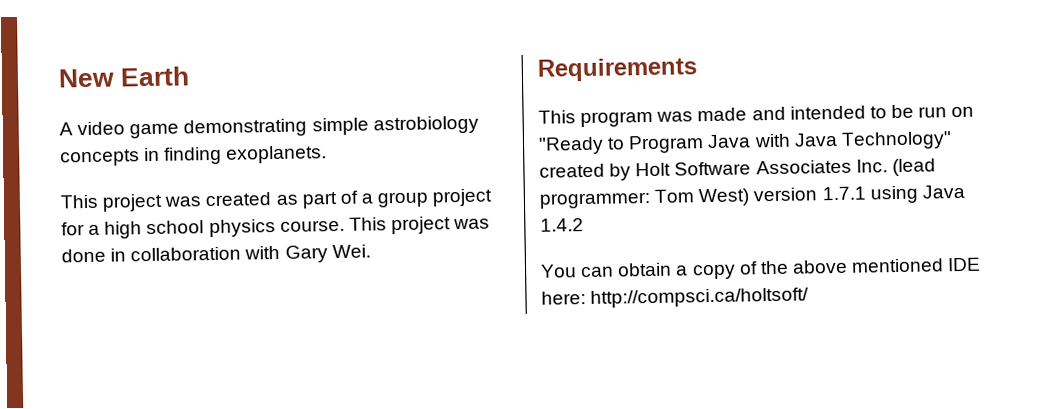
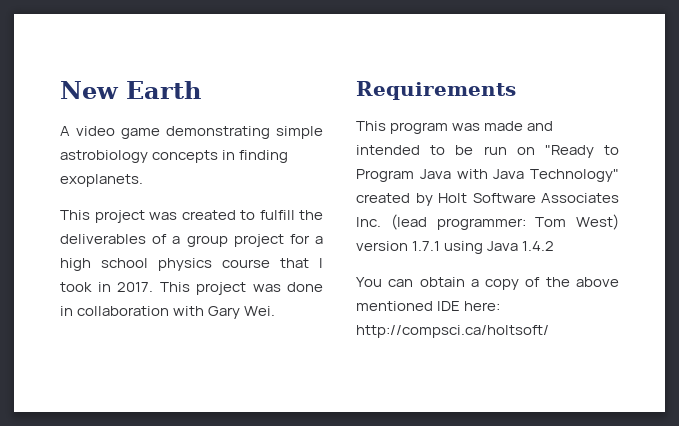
[275,192,338,209] as part -> [240,210,323,220] [60,234,146,244] to fulfill the deliverables
[279,219,345,232] course. -> [222,258,323,268] [60,282,153,292] course that I took in 2017.

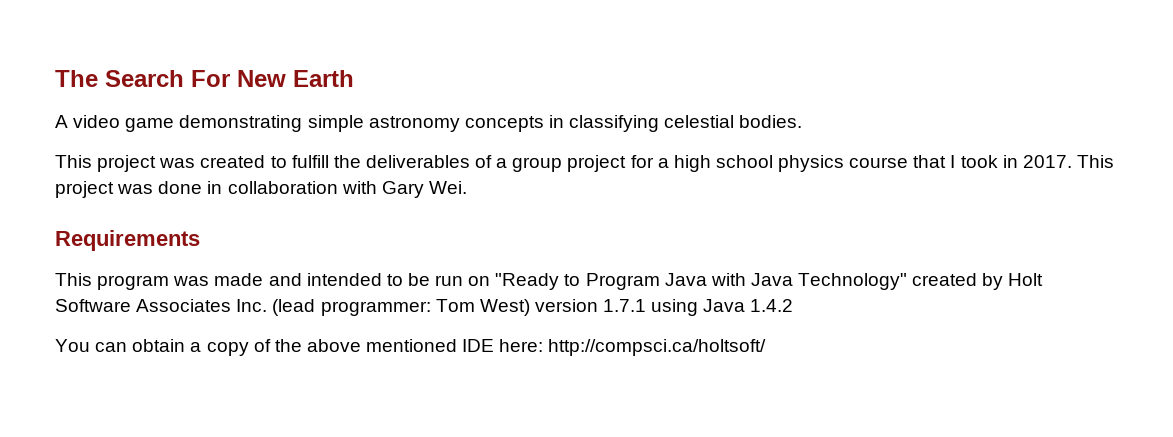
(60, 90) none -> [55,70,230,87] The Search For
[60,150,148,163] astrobiology -> [368,116,460,132] astronomy
[239,150,289,163] [60,174,143,187] finding exoplanets. -> [569,115,803,132] classifying celestial bodies.

